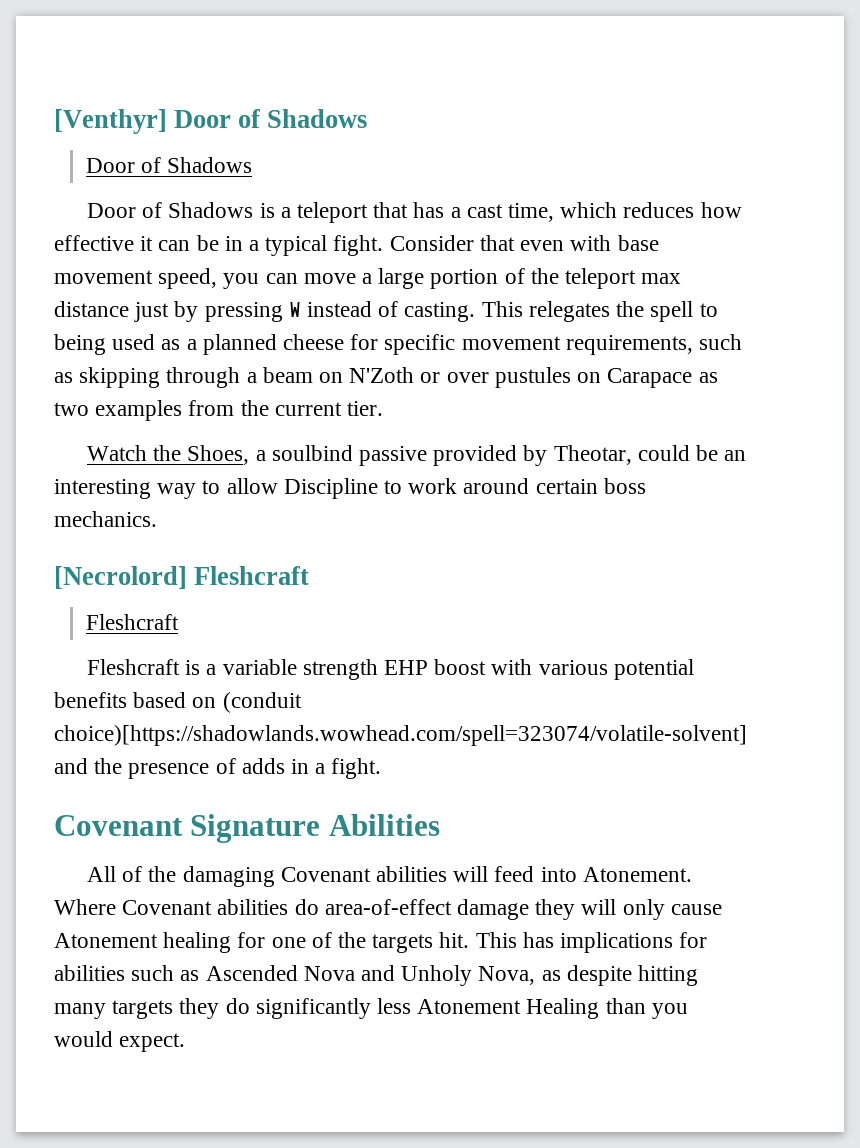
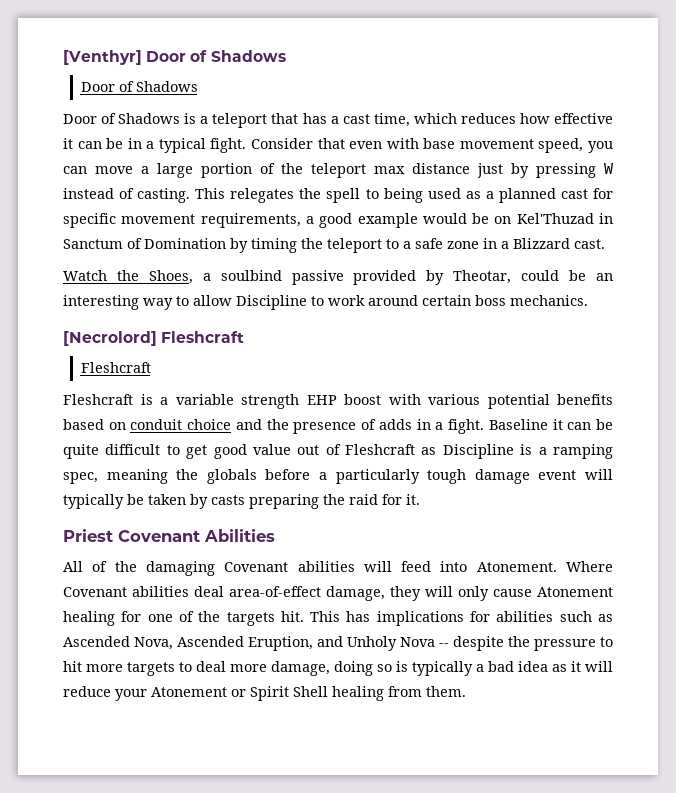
[283,334,345,350] cheese -> [560,189,588,199] cast
[699,334,743,350] [54,367,718,388] [54,400,384,421] such as skipping through a beam on N'Zoth or over pustules on Carapace as two examples from the current tier. -> [305,213,613,228] [63,238,605,253] a good example would be on Kel'Thuzad in Sanctum of Domination by timing the teleport to a safe zone in a Blizzard cast.
[222,692,302,713] [54,725,747,746] (conduit choice)[https://shadowlands.wowhead.com/spell=323074/volatile-solvent] -> [130,419,232,430] conduit choice
[54,814,321,843] // Covenant Signature -> [488,419,614,430] [63,444,613,459] [63,469,614,484] [63,494,420,509] [63,529,200,542] Baseline it can be quite difficult to get good value out of Fleshcraft as Discipline is a ramping spec, meaning the globals before a particularly tough damage event will typically be taken by casts preparing the raid for it. // Priest Covenant
[294,899,530,920] do area-of-effect damage -> [194,586,385,601] deal area-of-effect damage,
[303,965,699,986] [54,998,688,1019] [54,1031,186,1052] Nova and Unholy Nova, as despite hitting many targets they do significantly less Atonement Healing than you would expect. -> [134,636,613,651] [63,661,613,676] [63,686,466,701] Nova, Ascended Eruption, and Unholy Nova -- despite the pressure to hit more targets to deal more damage, doing so is typically a bad idea as it will reduce your Atonement or Spirit Shell healing from them.

